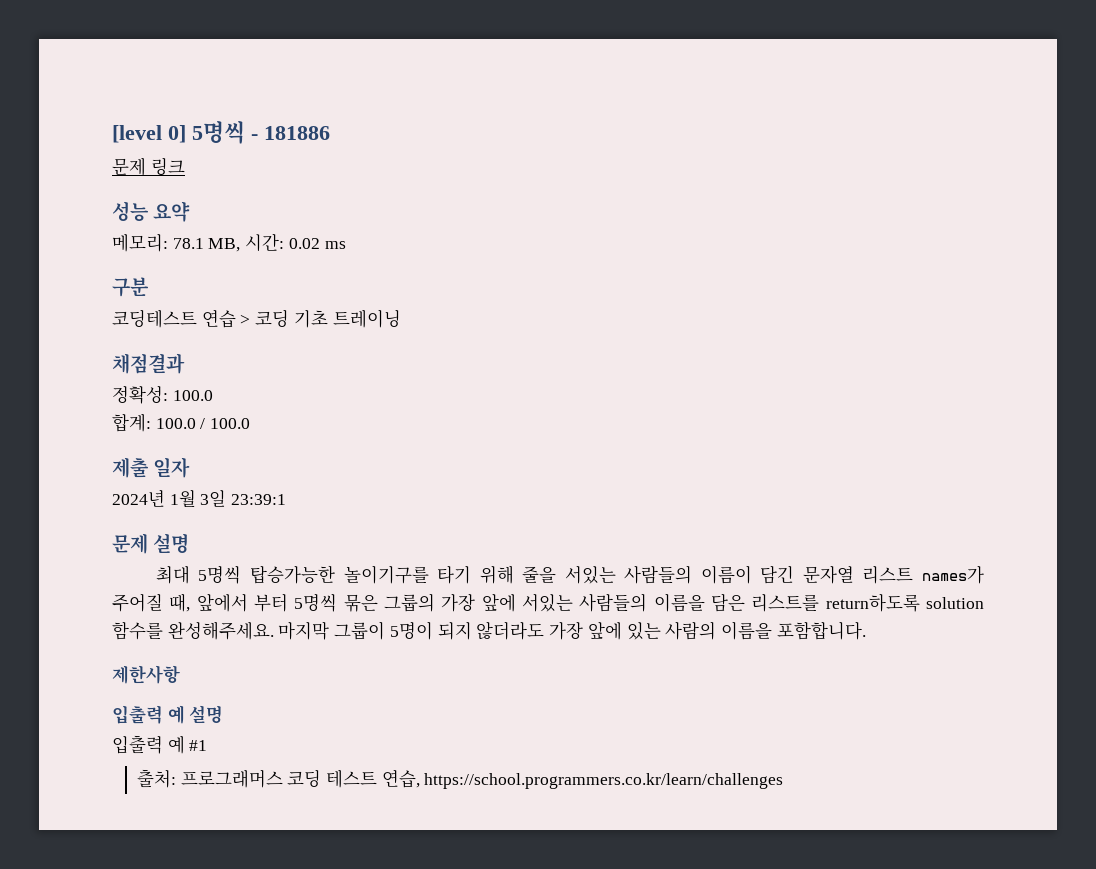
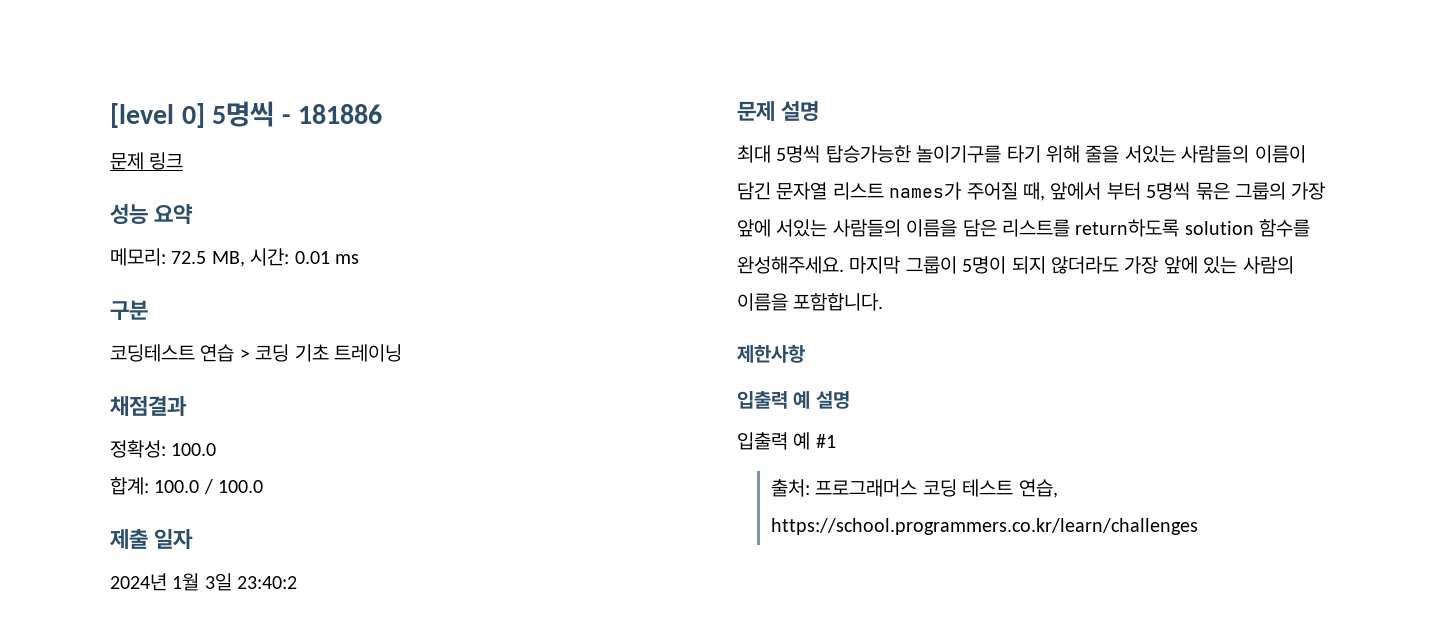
[172,238,204,249] 78.1 -> [171,251,207,264] 72.5
[288,238,320,249] 0.02 -> [294,251,330,264] 0.01
[231,494,287,505] 23:39:1 -> [237,576,298,589] 23:40:2

